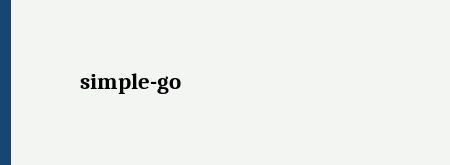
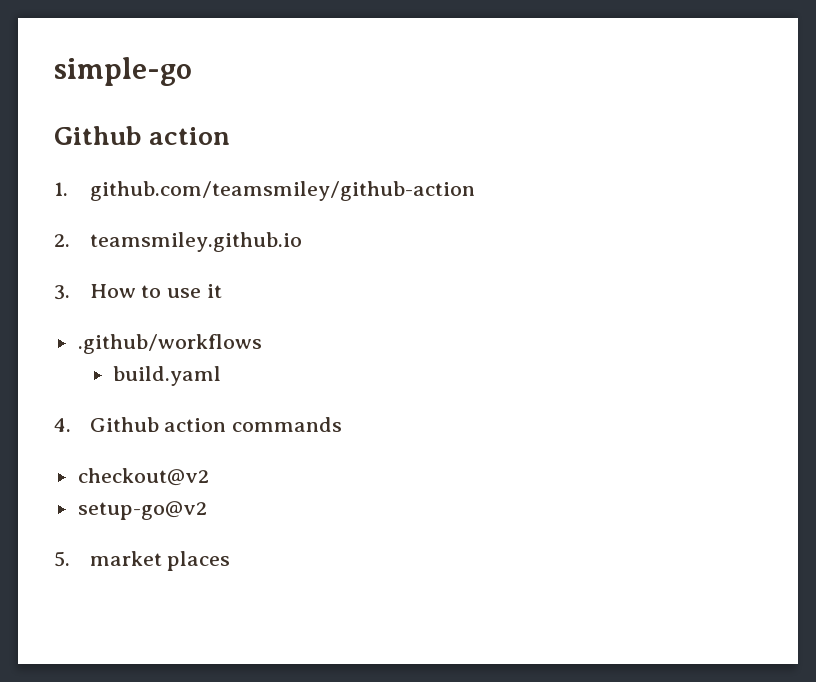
(181, 83) none -> [54,126,231,145] [54,181,475,201] [54,232,302,252] [54,284,223,300] [77,334,262,354] [113,366,222,386] [54,417,343,432] [77,468,209,486] [77,501,207,520] [54,551,231,571] // Github action // 1. github.com/teamsmiley/github-action // 2. teamsmiley.github.io // 3. How to use it // .github/workflows // build.yaml // 4. Github action commands // checkout@v2 // setup-go@v2 // 5. market places

